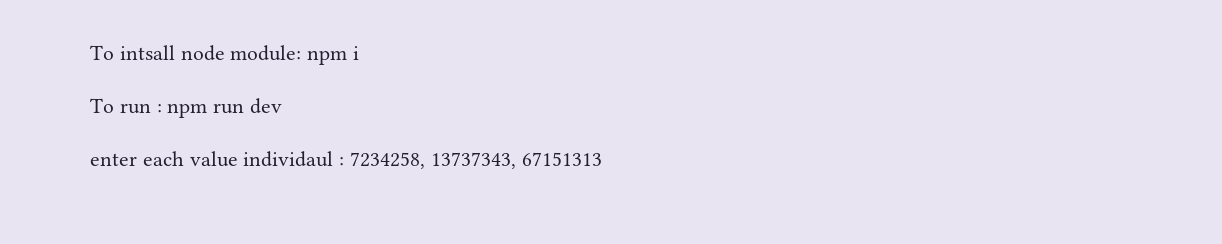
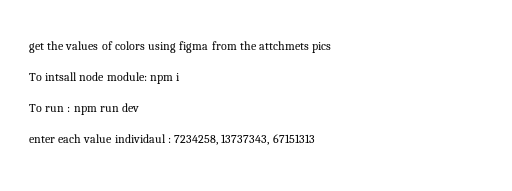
(90, 52) none -> [29,41,332,53] get the values of colors using figma from the attchmets pics //

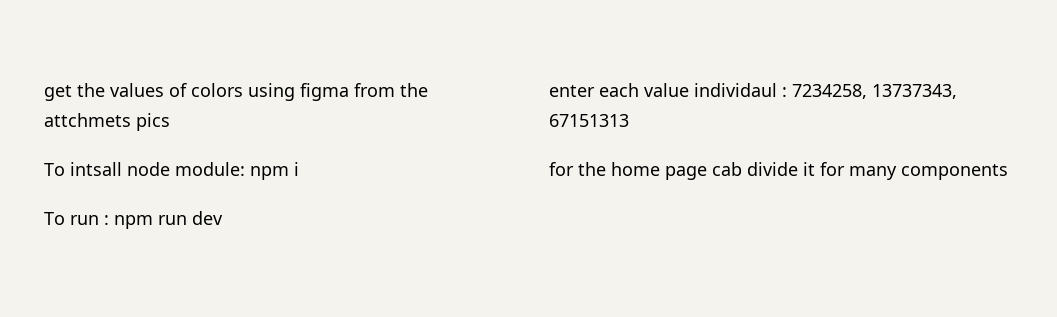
(315, 138) none -> [549,162,1008,180] // for the home page cab divide it for many components

